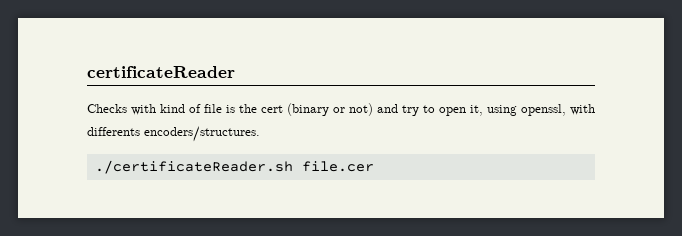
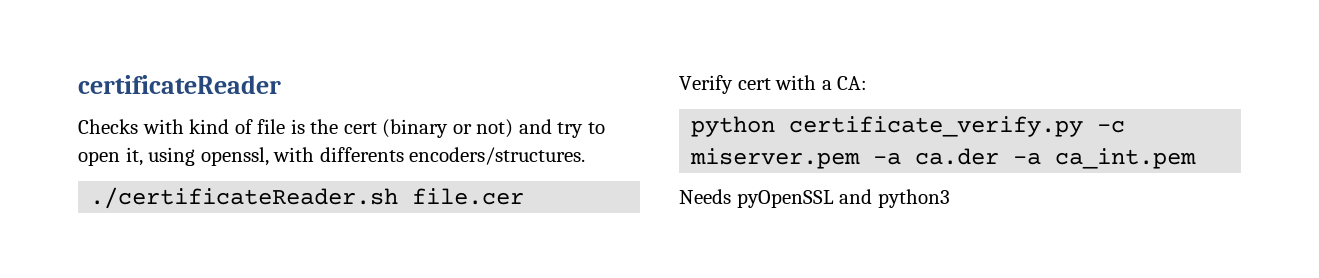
(374, 166) none -> [679,75,868,94] [691,116,1126,137] [690,148,1197,169] [679,189,950,208] // Verify cert with a CA: // python certificate_verify.py -c miserver.pem -a ca.der -a ca_int.pem // Needs pyOpenSSL and python3

